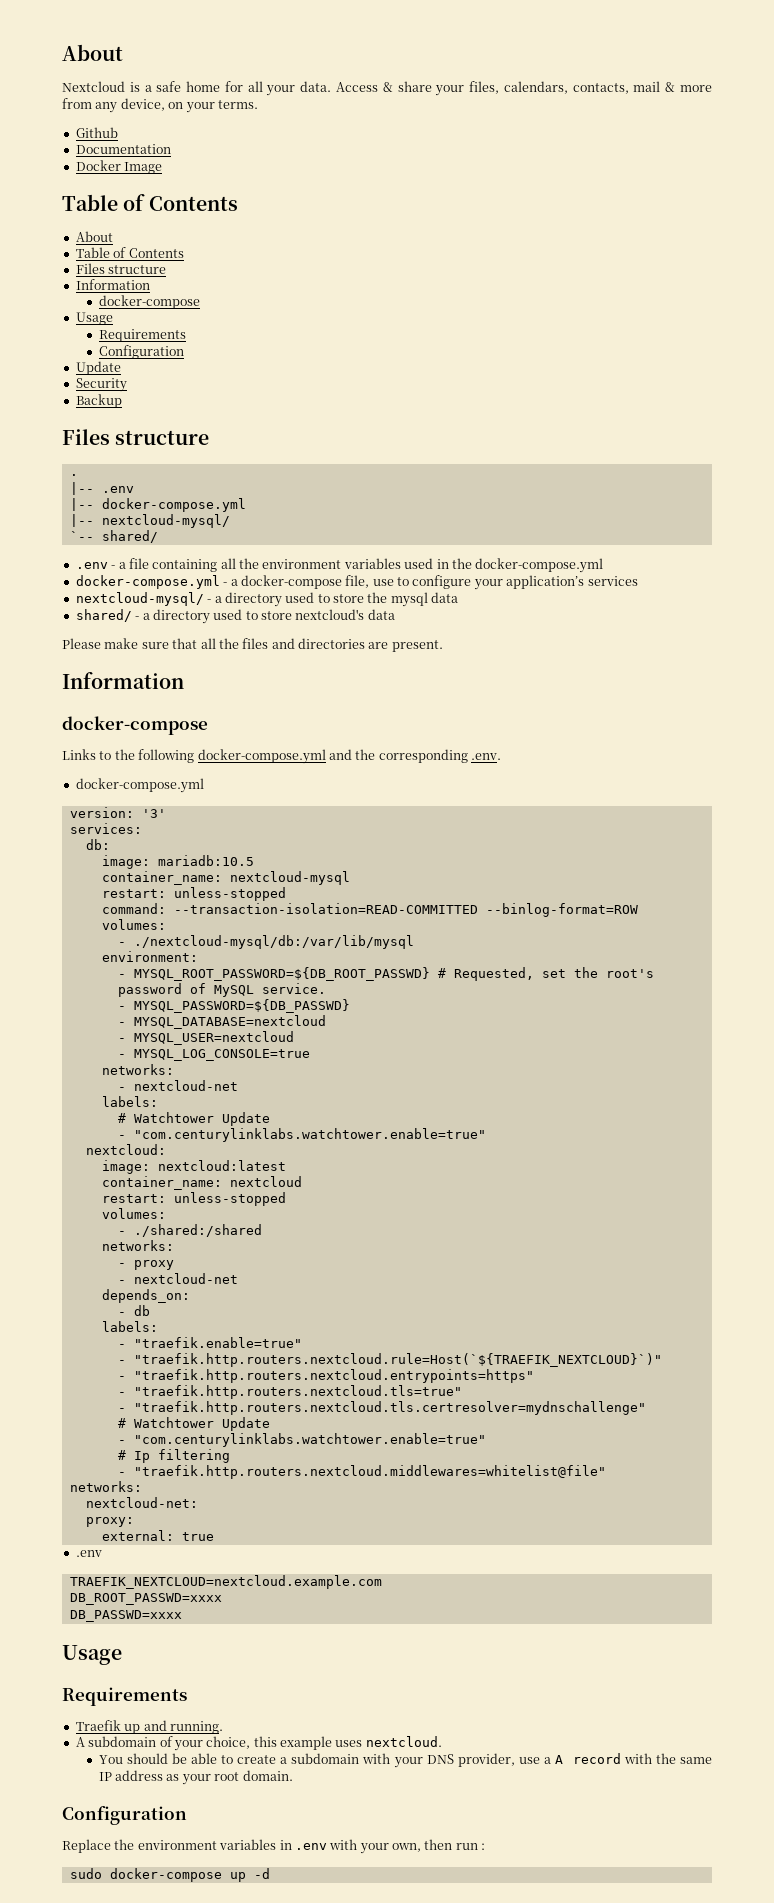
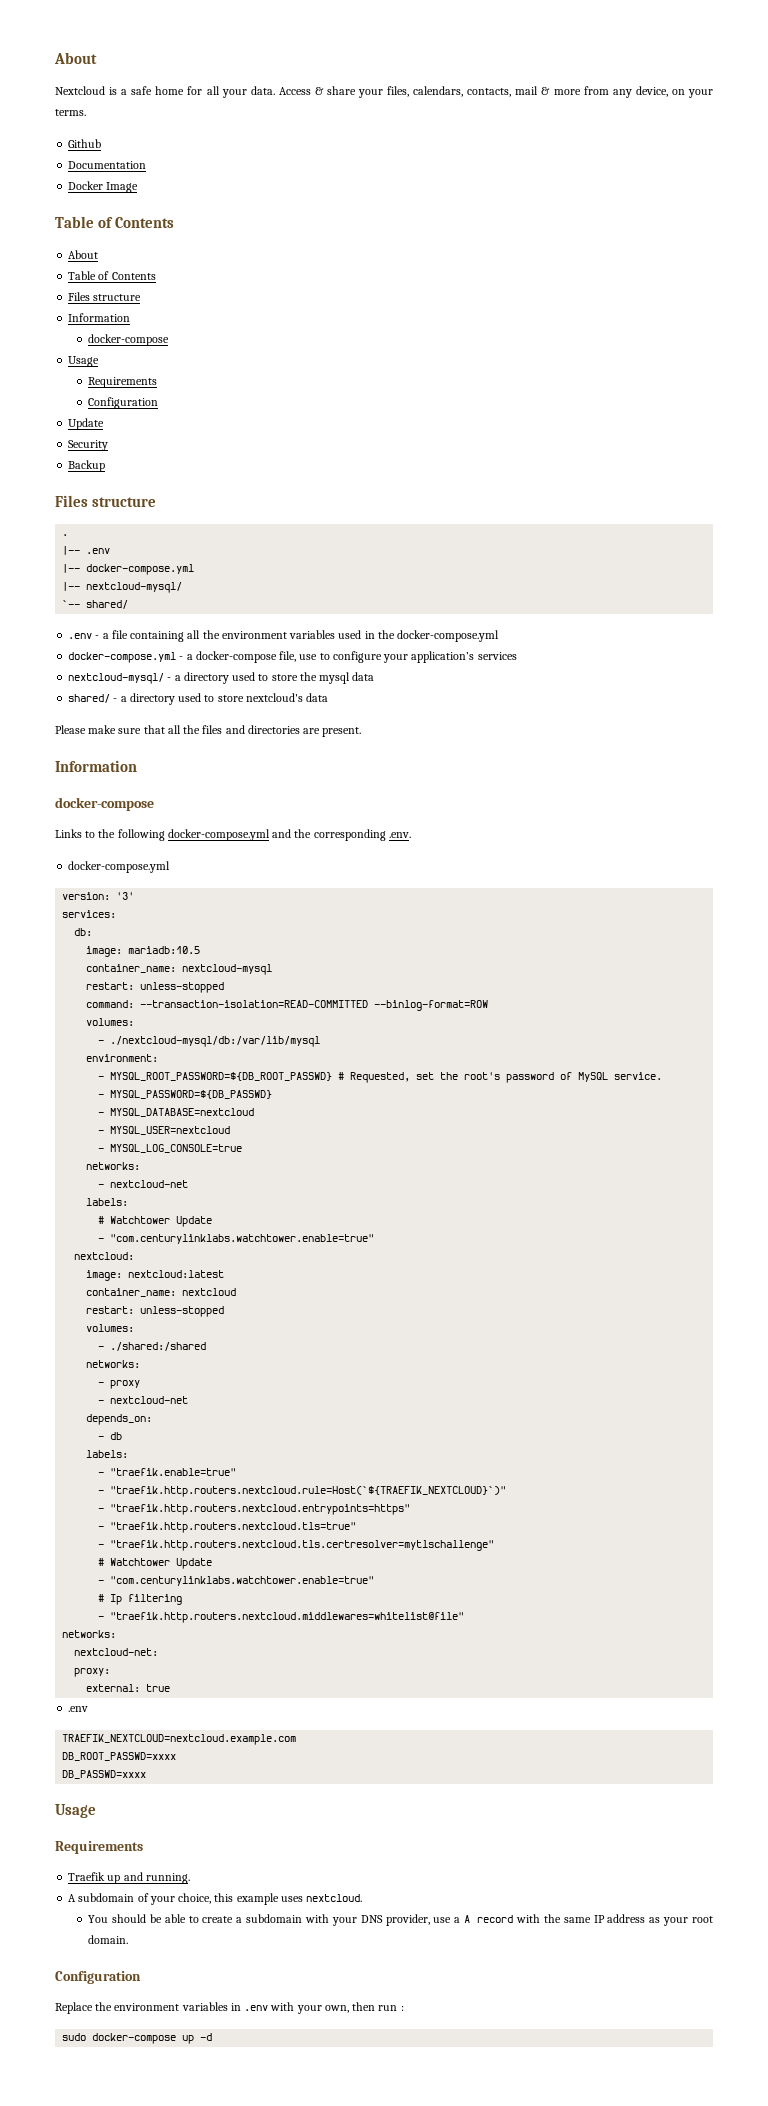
[133,1401,646,1415] "traefik.http.routers.nextcloud.tls.certresolver=mydnschallenge" -> [110,1540,495,1551] "traefik.http.routers.nextcloud.tls.certresolver=mytlschallenge"

